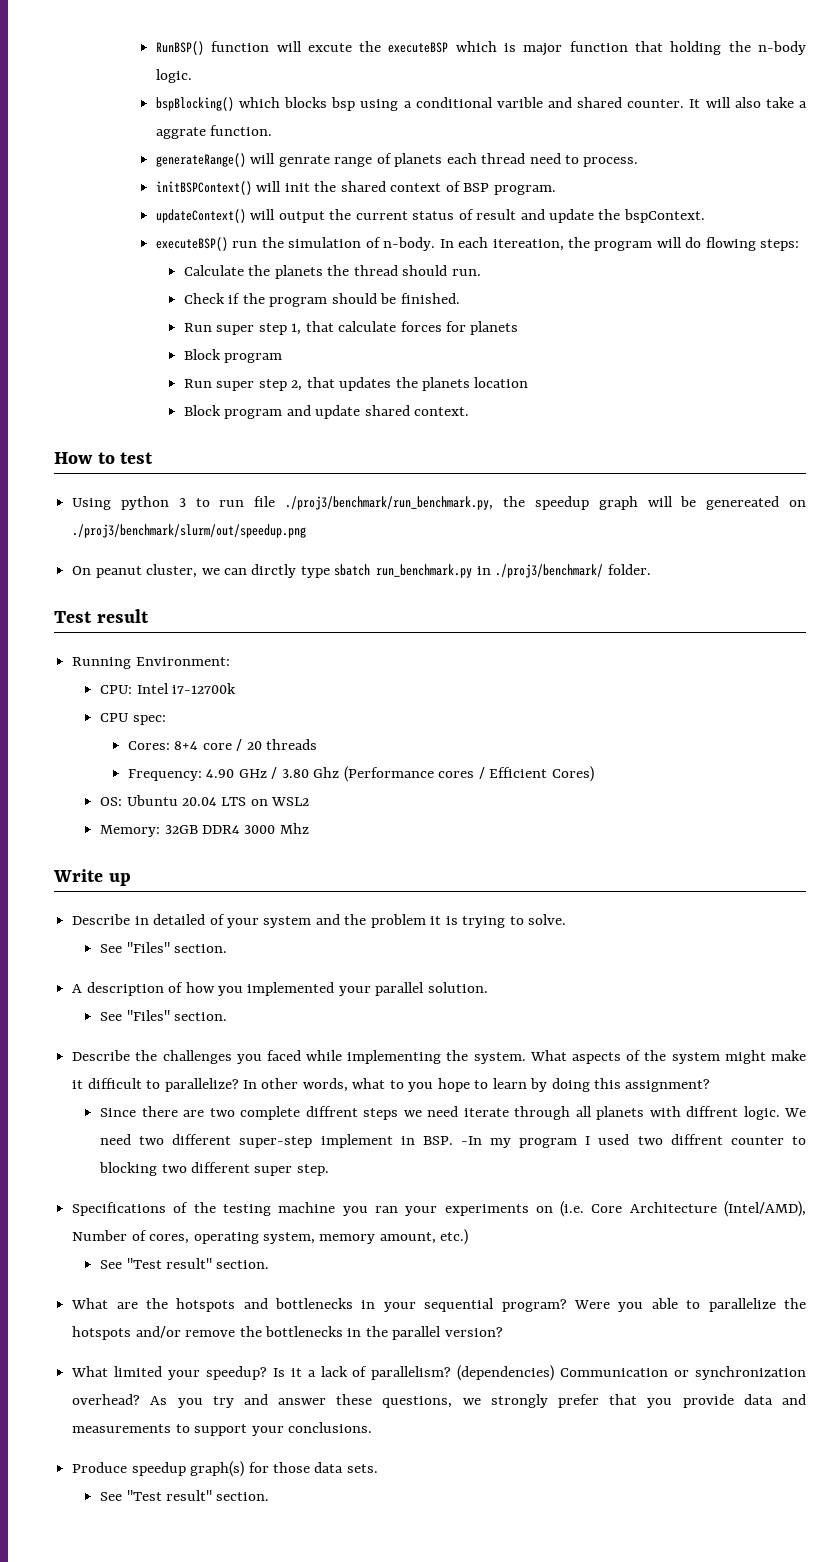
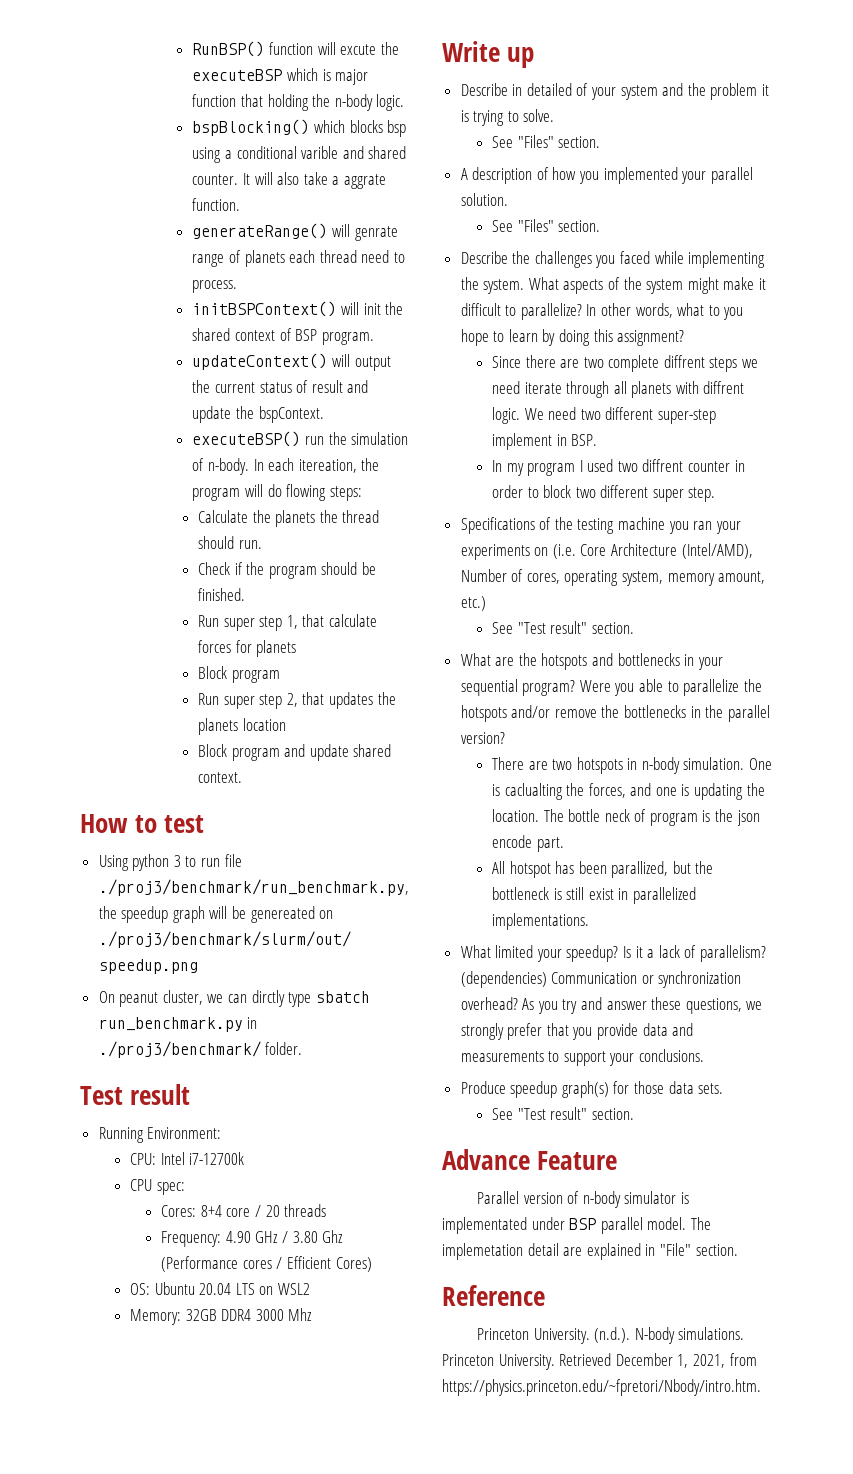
[460,1136,482,1145] -In -> [491,460,502,472] // In
[792,1136,806,1145] [99,1162,158,1176] to blocking -> [734,460,745,472] [491,485,572,498] in order to block
(503, 1332) none -> [491,757,773,774] [491,783,765,800] [491,809,760,826] [491,835,564,852] [491,861,714,878] [491,887,696,904] [491,913,589,930] // There are two hotspots in n-body simulation. One is caclualting the forces, and one is updating the location. The bottle neck of program is the json encode part. // All hotspot has been parallized, but the bottleneck is still exist in parallelized implementations.
(270, 1496) none -> [442,1149,618,1170] [476,1191,689,1208] [442,1217,711,1234] [442,1243,738,1260] [442,1285,545,1306] [476,1327,745,1344] [442,1353,757,1370] [442,1379,761,1396] // Advance Feature // Parallel version of n-body simulator is implementated under BSP parallel model. The implemetation detail are explained in "File" section. // Reference // Princeton University. (n.d.). N-body simulations. Princeton University. Retrieved December 1, 2021, from https://physics.princeton.edu/~fpretori/Nbody/intro.htm.

